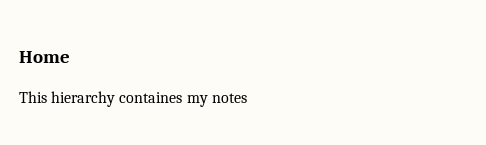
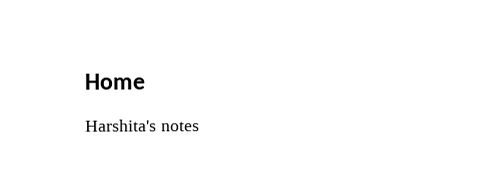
[19,91,208,107] This hierarchy containes my -> [85,119,157,132] Harshita's

